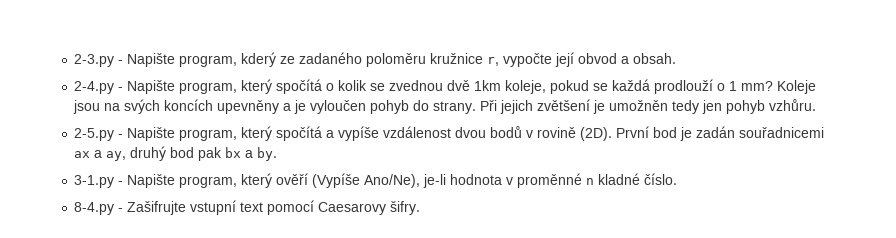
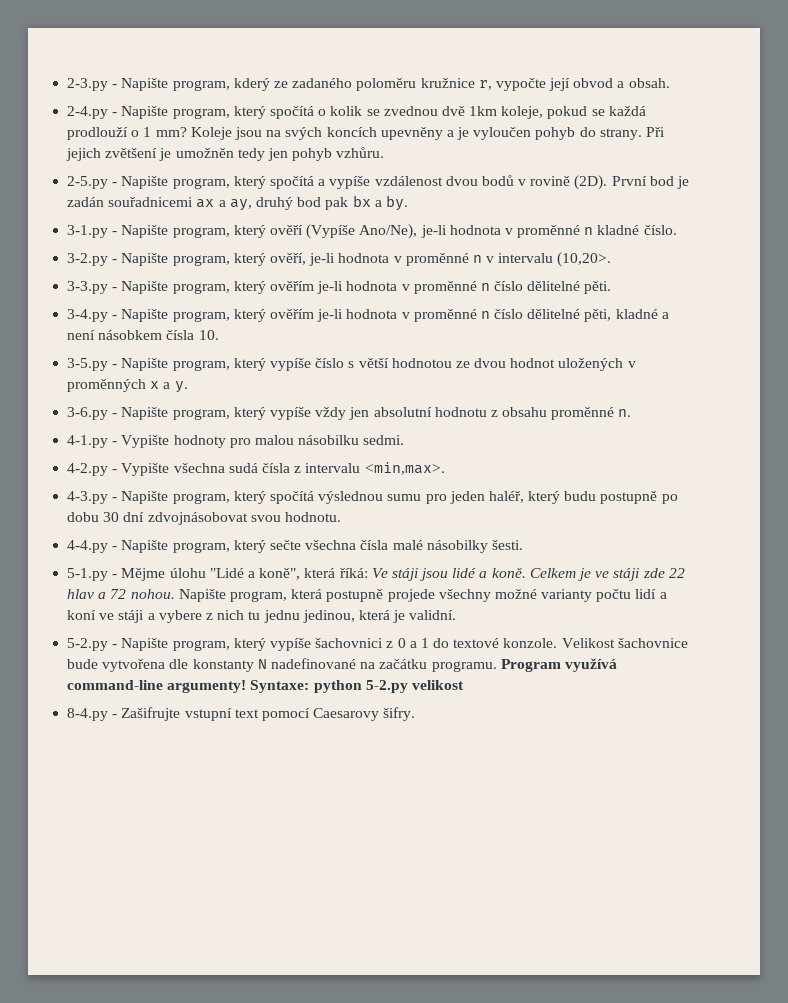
(678, 179) none -> [67,252,612,267] [67,281,612,294] [67,309,669,322] [67,330,219,340] [67,358,636,371] [67,379,188,393] [67,407,632,420] [67,435,405,448] [67,462,445,476] [67,491,678,504] [67,512,341,525] [67,540,523,553] [67,568,685,581] [67,589,667,602] [67,610,457,623] [67,638,688,651] [67,658,617,672] [67,680,464,693] // 3-2.py - Napište program, který ověří, je-li hodnota v proměnné n v intervalu (10,20>. // 3-3.py - Napište program, který ověřím je-li hodnota v proměnné n číslo dělitelné pěti. // 3-4.py - Napište program, který ověřím je-li hodnota v proměnné n číslo dělitelné pěti, kladné a není násobkem čísla 10. // 3-5.py - Napište program, který vypíše číslo s větší hodnotou ze dvou hodnot uložených v proměnných x a y. // 3-6.py - Napište program, který vypíše vždy jen absolutní hodnotu z obsahu proměnné n. // 4-1.py - Vypište hodnoty pro malou násobilku sedmi. // 4-2.py - Vypište všechna sudá čísla z intervalu <min,max>. // 4-3.py - Napište program, který spočítá výslednou sumu pro jeden haléř, který budu postupně po dobu 30 dní zdvojnásobovat svou hodnotu. // 4-4.py - Napište program, který sečte všechna čísla malé násobilky šesti. // 5-1.py - Mějme úlohu "Lidé a koně", která říká: Ve stáji jsou lidé a koně. Celkem je ve stáji zde 22 hlav a 72 nohou. Napište program, která postupně projede všechny možné varianty počtu lidí a koní ve stáji a vybere z nich tu jednu jedinou, která je validní. // 5-2.py - Napište program, který vypíše šachovnici z 0 a 1 do textové konzole. Velikost šachovnice bude vytvořena dle konstanty N nadefinované na začátku programu. Program využívá command-line argumenty! Syntaxe: python 5-2.py velikost

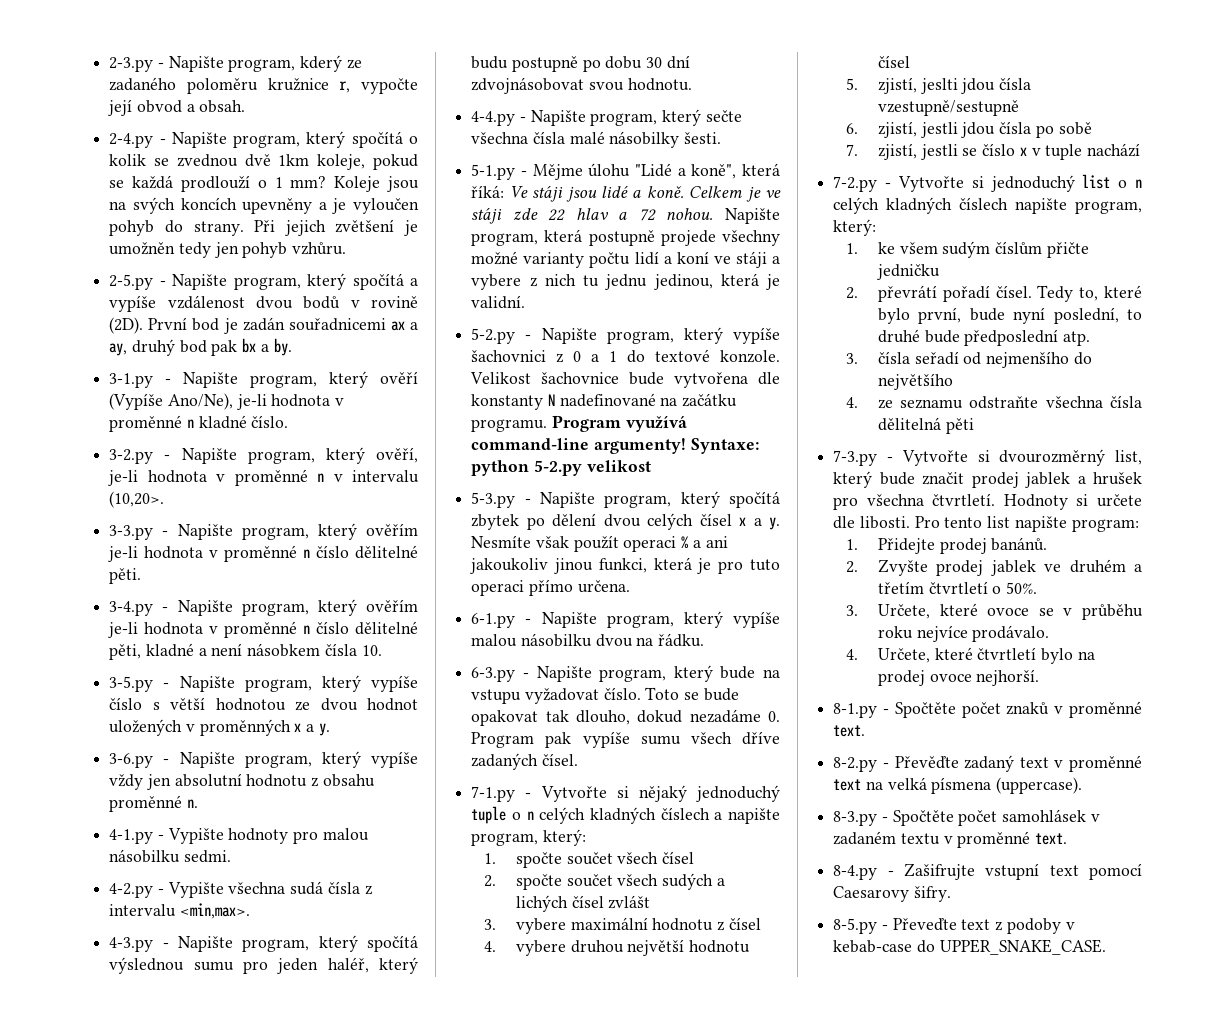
(464, 685) none -> [471,491,780,508] [471,513,780,530] [471,535,728,552] [470,557,780,574] [471,579,630,596] [471,611,780,628] [471,633,705,647] [471,665,780,682] [471,687,739,704] [471,709,780,726] [471,731,780,748] [471,753,578,770] [471,785,780,802] [471,806,780,824] [471,829,586,846] [483,851,695,868] [483,873,725,890] [515,895,651,912] [483,917,761,934] [483,939,751,956] [877,55,910,68] [845,77,1032,94] [877,100,1019,116] [845,121,1092,138] [845,143,1141,160] [833,174,1142,192] [833,197,1142,214] [833,219,877,236] [845,241,1089,258] [876,264,940,280] [845,285,1142,302] [877,307,1142,324] [877,329,1091,346] [845,351,1092,368] [877,373,953,390] [845,395,1142,409] [877,417,974,434] [833,449,1142,466] [833,471,1142,488] [833,493,1142,510] [833,516,1139,532] [845,537,1048,554] [845,559,1142,576] [877,581,1038,594] [845,603,1143,620] [877,625,1050,642] [845,647,1095,664] [877,669,1040,686] [833,701,1142,718] [833,725,866,737] [833,755,1142,772] [833,777,1083,794] [833,809,1100,826] [833,831,1068,848] // 5-3.py - Napište program, který spočítá zbytek po dělení dvou celých čísel x a y. Nesmíte však použít operaci % a ani jakoukoliv jinou funkci, která je pro tuto operaci přímo určena. // 6-1.py - Napište program, který vypíše malou násobilku dvou na řádku. // 6-3.py - Napište program, který bude na vstupu vyžadovat číslo. Toto se bude opakovat tak dlouho, dokud nezadáme 0. Program pak vypíše sumu všech dříve zadaných čísel. // 7-1.py - Vytvořte si nějaký jednoduchý tuple o n celých kladných číslech a napište program, který: // 1. spočte součet všech čísel // 2. spočte součet všech sudých a lichých čísel zvlášt // 3. vybere maximální hodnotu z čísel // 4. vybere druhou největší hodnotu čísel // 5. zjistí, jeslti jdou čísla vzestupně/sestupně // 6. zjistí, jestli jdou čísla po sobě // 7. zjistí, jestli se číslo x v tuple nachází // 7-2.py - Vytvořte si jednoduchý list o n celých kladných číslech napište program, který: // 1. ke všem sudým číslům přičte jedničku // 2. převrátí pořadí čísel. Tedy to, které bylo první, bude nyní poslední, to druhé bude předposlední atp. // 3. čísla seřadí od nejmenšího do největšího // 4. ze seznamu odstraňte všechna čísla dělitelná pěti // 7-3.py - Vytvořte si dvourozměrný list, který bude značit prodej jablek a hrušek pro všechna čtvrtletí. Hodnoty si určete dle libosti. Pro tento list napište program: // 1. Přidejte prodej banánů. // 2. Zvyšte prodej jablek ve druhém a třetím čtvrtletí o 50%. // 3. Určete, které ovoce se v průběhu roku nejvíce prodávalo. // 4. Určete, které čtvrtletí bylo na prodej ovoce nejhorší. // 8-1.py - Spočtěte počet znaků v proměnné text. // 8-2.py - Převěďte zadaný text v proměnné text na velká písmena (uppercase). // 8-3.py - Spočtěte počet samohlásek v zadaném textu v proměnné text.
(416, 714) none -> [833,918,1075,934] [833,939,1106,955] // 8-5.py - Převeďte text z podoby v kebab-case do UPPER_SNAKE_CASE.

